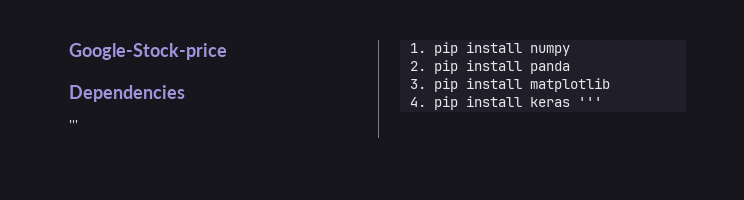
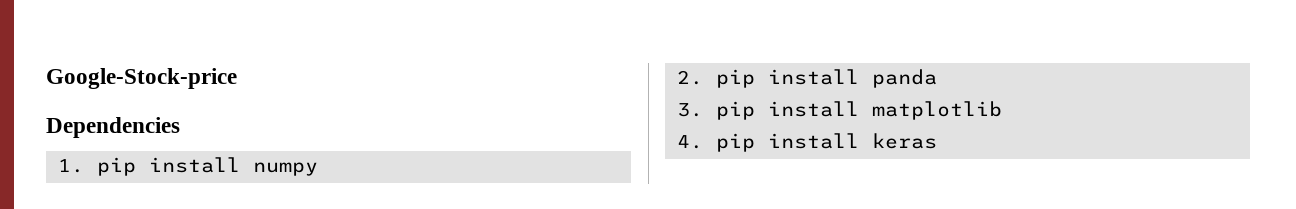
[69,120,78,131] // ''' -> (180, 127) none
[577,97,602,107] ''' -> (937, 141) none

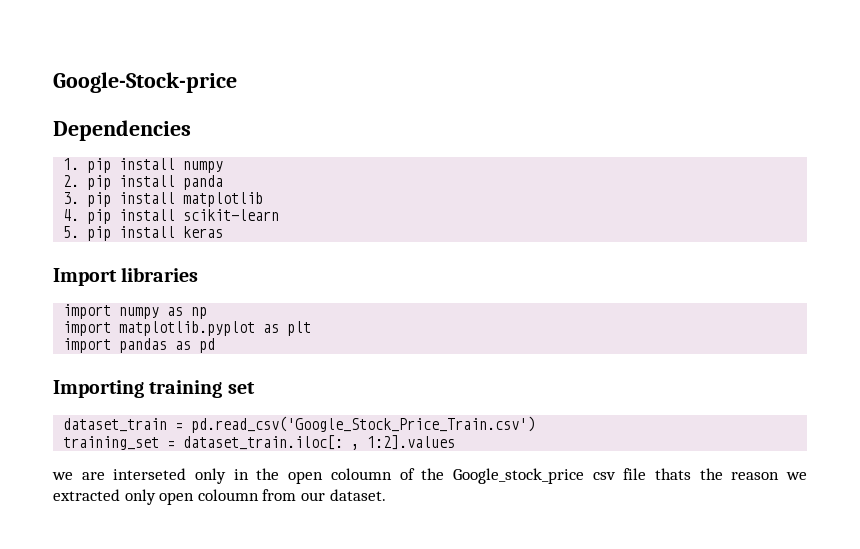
[872,133,937,149] keras -> [183,209,280,221] [63,226,224,241] [53,267,199,286] [63,304,208,319] [63,321,312,336] [63,338,216,353] [53,380,255,398] [63,416,536,433] [63,435,456,450] [52,468,807,484] [53,489,386,505] scikit-learn // 5. pip install keras // Import libraries // import numpy as np // import matplotlib.pyplot as plt // import pandas as pd // Importing training set // dataset_train = pd.read_csv('Google_Stock_Price_Train.csv') // training_set = dataset_train.iloc[: , 1:2].values // we are interseted only in the open coloumn of the Google_stock_price csv file thats the reason we extracted only open coloumn from our dataset.

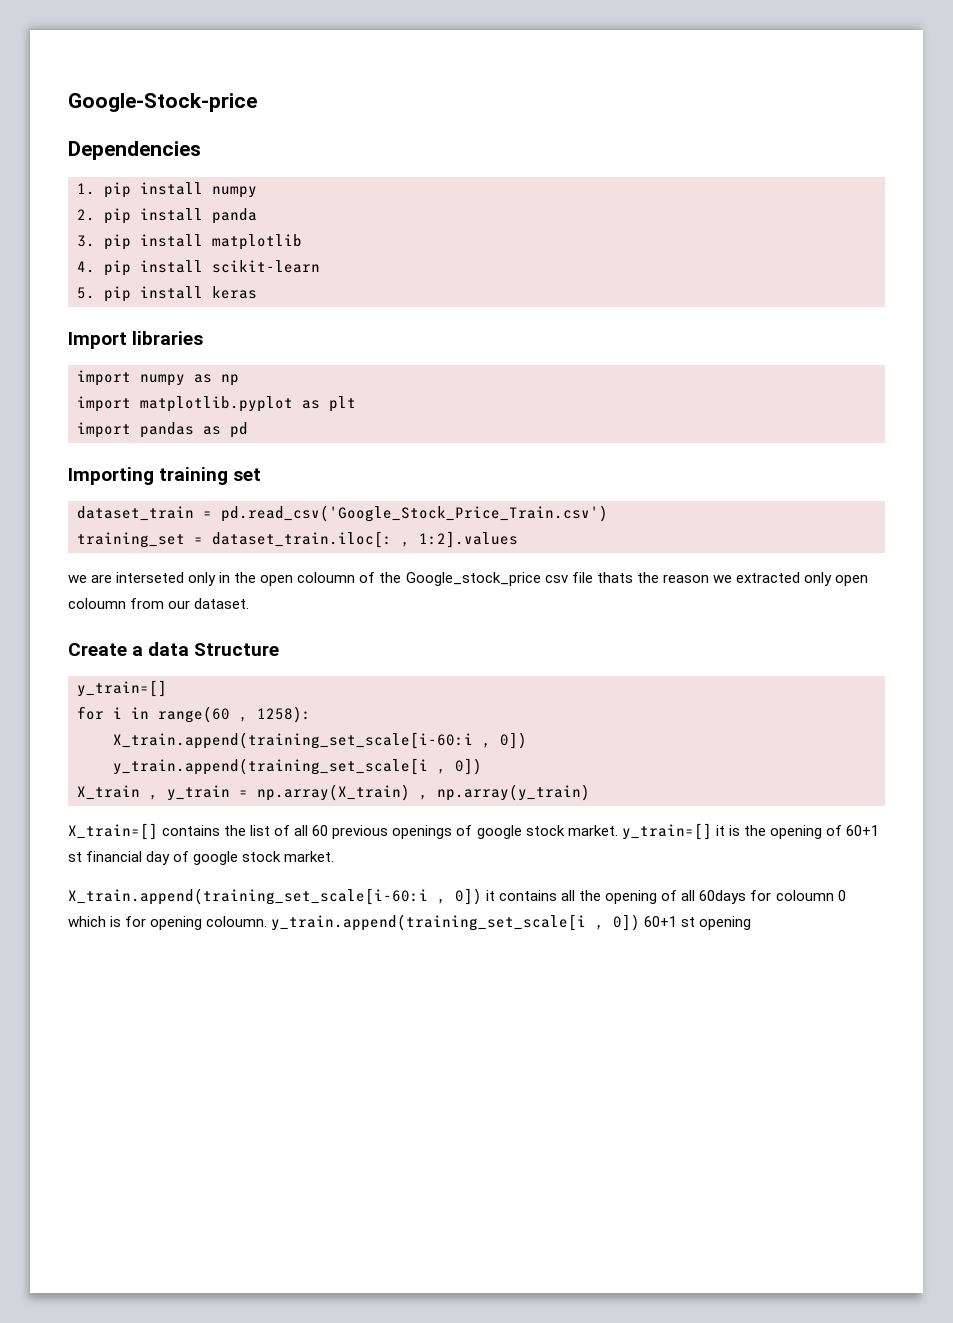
(386, 495) none -> [68,642,280,656] [77,680,167,697] [77,706,311,723] [113,732,527,749] [113,758,482,775] [77,784,590,801] [68,823,879,840] [68,851,335,865] [68,888,846,905] [68,914,752,931] // Create a data Structure // y_train=[] // for i in range(60 , 1258): // X_train.append(training_set_scale[i-60:i , 0]) // y_train.append(training_set_scale[i , 0]) // X_train , y_train = np.array(X_train) , np.array(y_train) // X_train=[] contains the list of all 60 previous openings of google stock market. y_train=[] it is the opening of 60+1 st financial day of google stock market. // X_train.append(training_set_scale[i-60:i , 0]) it contains all the opening of all 60days for coloumn 0 which is for opening coloumn. y_train.append(training_set_scale[i , 0]) 60+1 st opening

